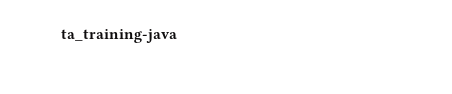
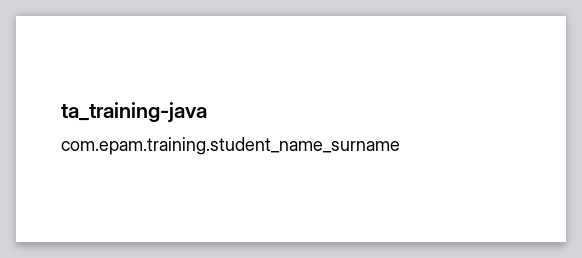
(177, 36) none -> [61,137,400,155] // com.epam.training.student_name_surname

